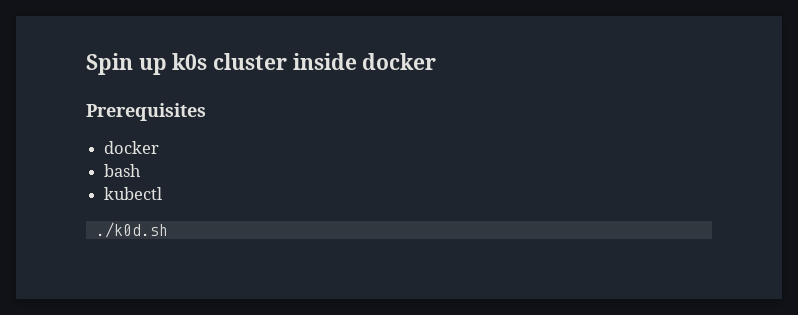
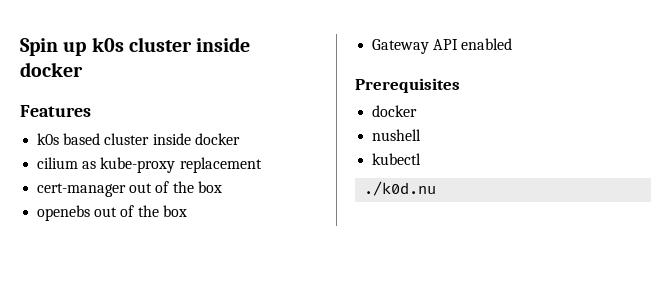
(437, 61) none -> [20,105,91,117] [37,133,240,145] [37,157,262,173] [37,181,222,197] [37,205,187,221] [372,38,513,54] // Features // k0s based cluster inside docker // cilium as kube-proxy replacement // cert-manager out of the box // openebs out of the box // Gateway API enabled
[104,164,142,177] bash -> [372,129,422,141] nushell
[95,222,168,238] ./k0d.sh -> [364,181,437,196] ./k0d.nu

